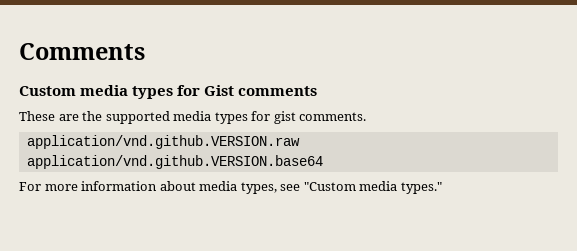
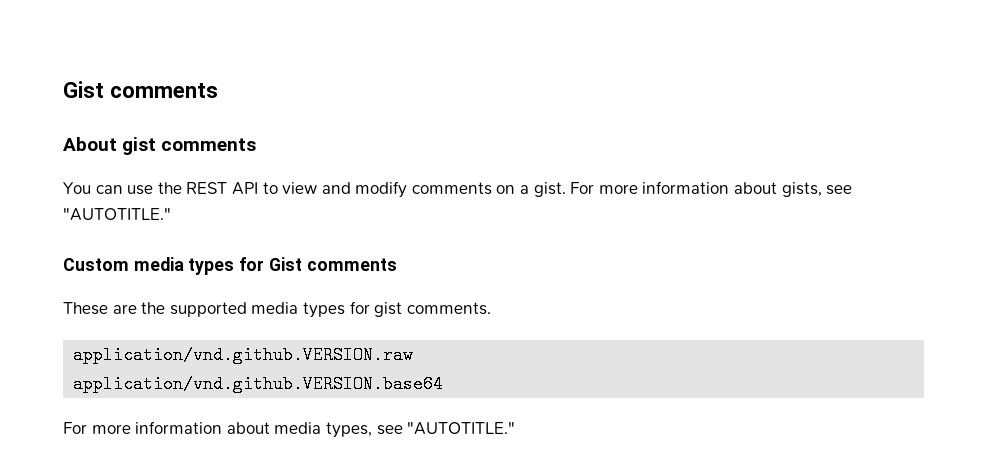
[19,43,145,60] Comments -> [63,81,218,98] [63,137,257,155] [63,181,853,198] [63,208,171,221] Gist comments // About gist comments // You can use the REST API to view and modify comments on a gist. For more information about gists, see "AUTOTITLE."
[303,181,442,194] "Custom media types." -> [407,422,516,435] "AUTOTITLE."

